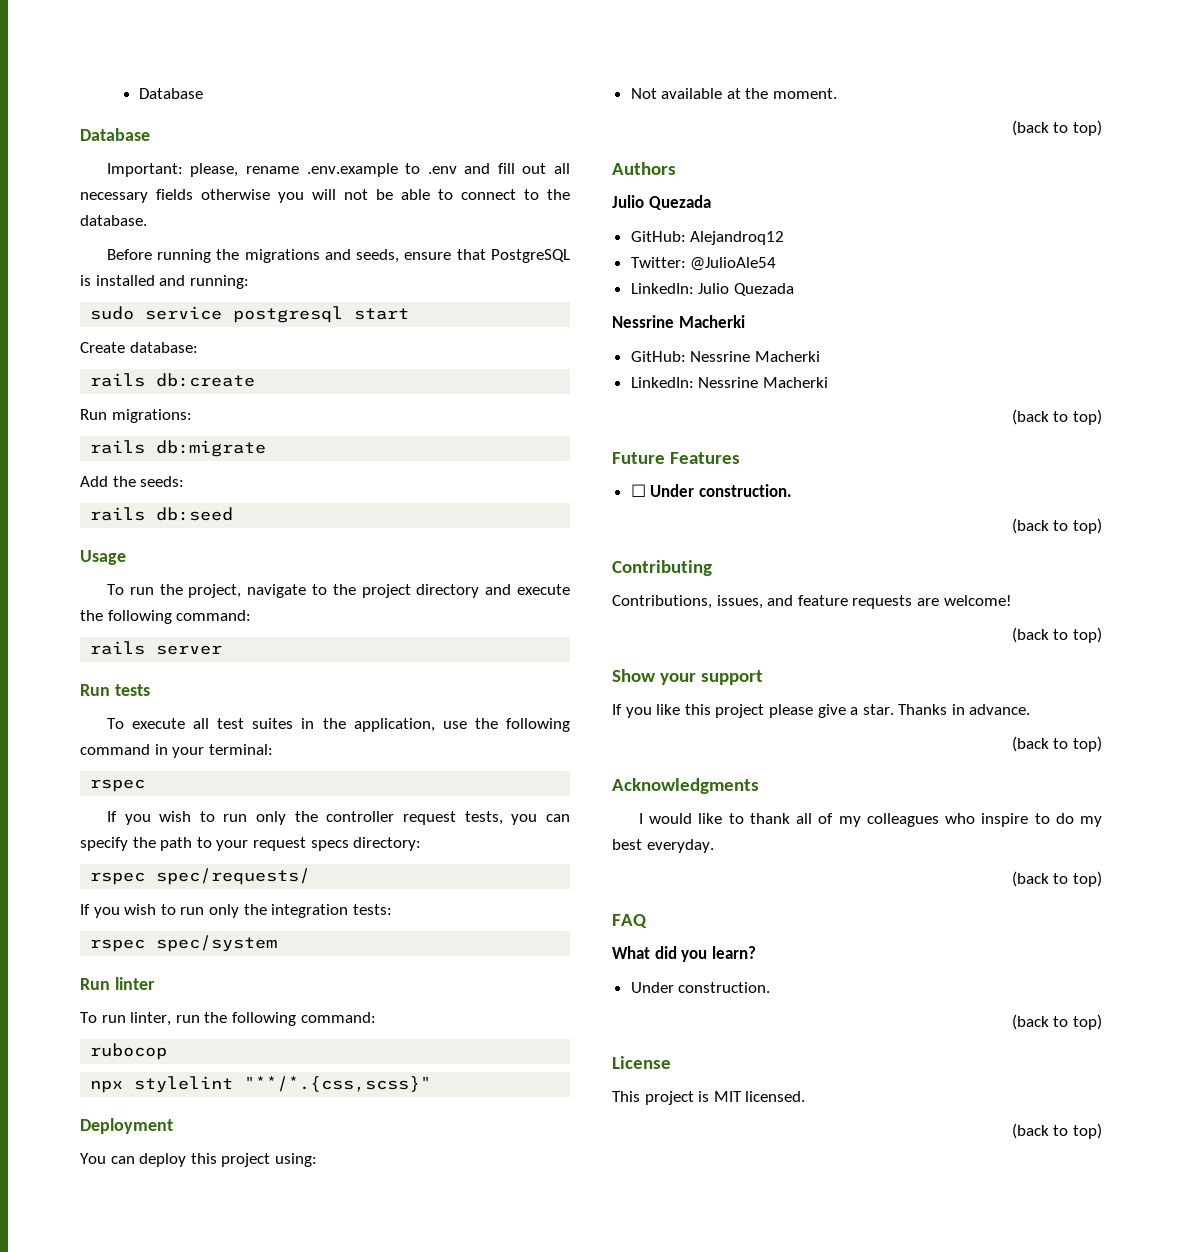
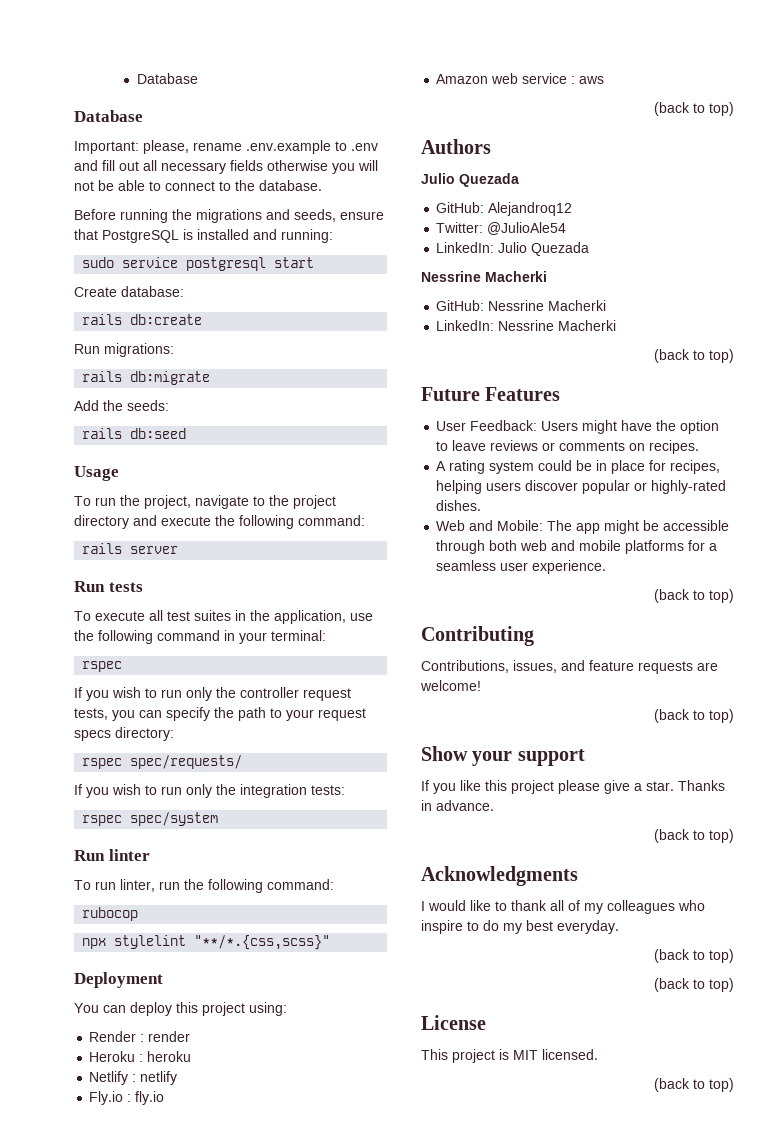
[630,88,838,99] Not available at the moment. -> [89,1031,191,1042] [89,1051,192,1062] [89,1071,178,1085] [89,1091,165,1105] [436,73,605,84] Render : render // Heroku : heroku // Netlify : netlify // Fly.io : fly.io // Amazon web service : aws
[630,484,792,497] ☐ Under construction. -> [436,420,720,434] [436,440,700,454] [436,460,721,474] [436,480,727,494] [436,500,482,511] [436,520,730,534] [436,540,718,554] [436,560,607,574] User Feedback: Users might have the option to leave reviews or comments on recipes. // A rating system could be in place for recipes, helping users discover popular or highly-rated dishes. // Web and Mobile: The app might be accessible through both web and mobile platforms for a seamless user experience.
[612,914,647,928] [612,946,756,962] [630,982,771,993] // FAQ // What did you learn? // Under construction. -> (734, 956) none

